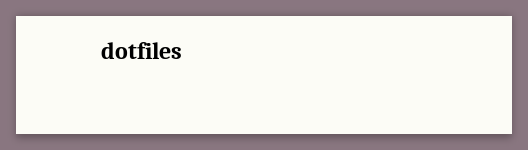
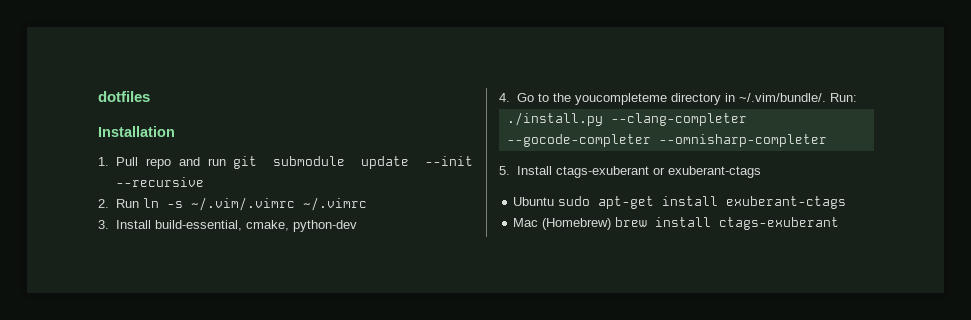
(182, 50) none -> [98,126,175,137] [98,156,473,169] [115,177,204,187] [98,197,367,211] [98,220,357,232] [499,93,857,105] [506,112,747,126] [506,134,827,147] [499,166,761,178] [513,196,847,209] [513,217,840,230] // Installation // 1. Pull repo and run git submodule update --init --recursive // 2. Run ln -s ~/.vim/.vimrc ~/.vimrc // 3. Install build-essential, cmake, python-dev // 4. Go to the youcompleteme directory in ~/.vim/bundle/. Run: // ./install.py --clang-completer --gocode-completer --omnisharp-completer // 5. Install ctags-exuberant or exuberant-ctags // Ubuntu sudo apt-get install exuberant-ctags // Mac (Homebrew) brew install ctags-exuberant

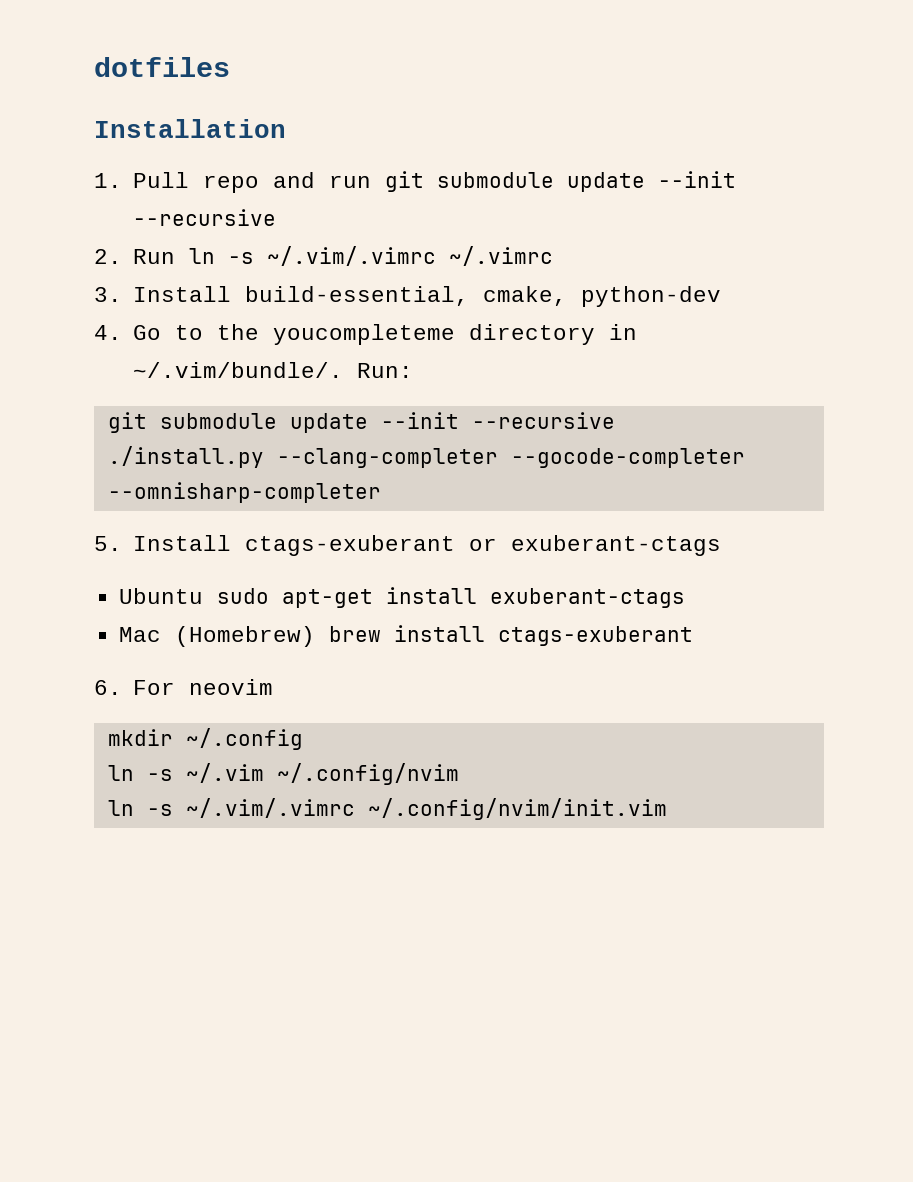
(857, 97) none -> [107,412,615,433] // git submodule update --init --recursive
(840, 223) none -> [94,679,274,695] [107,728,303,750] [107,763,459,785] [107,798,667,820] // 6. For neovim // mkdir ~/.config // ln -s ~/.vim ~/.config/nvim // ln -s ~/.vim/.vimrc ~/.config/nvim/init.vim

